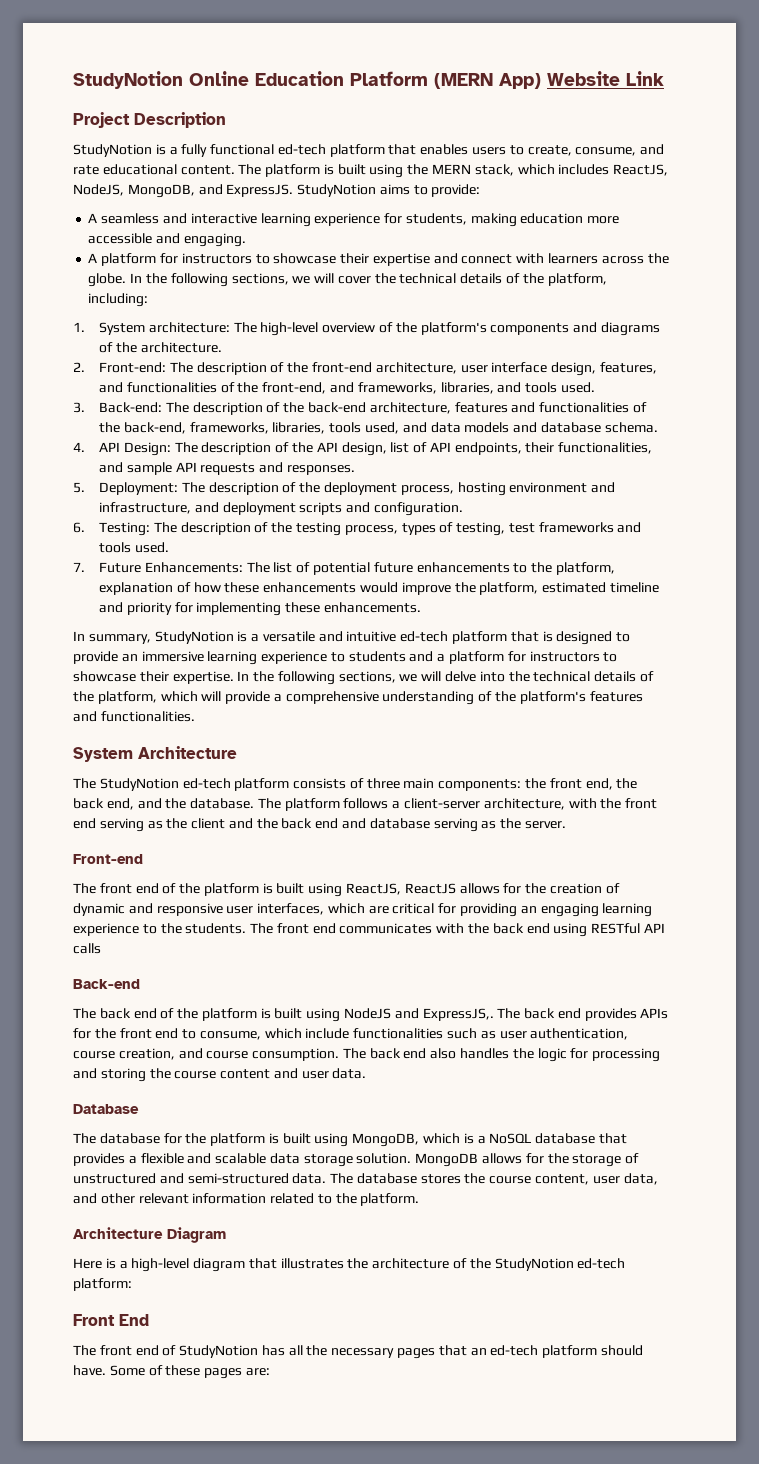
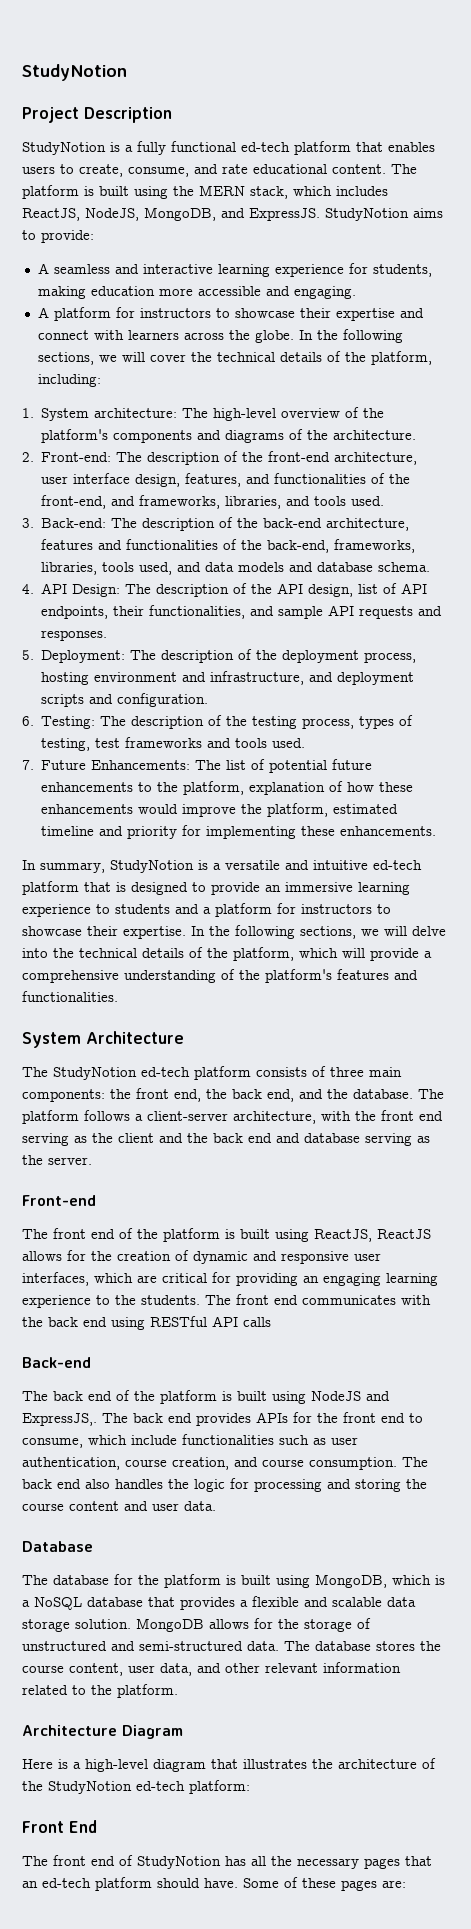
[73,71,664,89] StudyNotion Online Education Platform (MERN App) Website Link -> [22,64,127,81] StudyNotion

